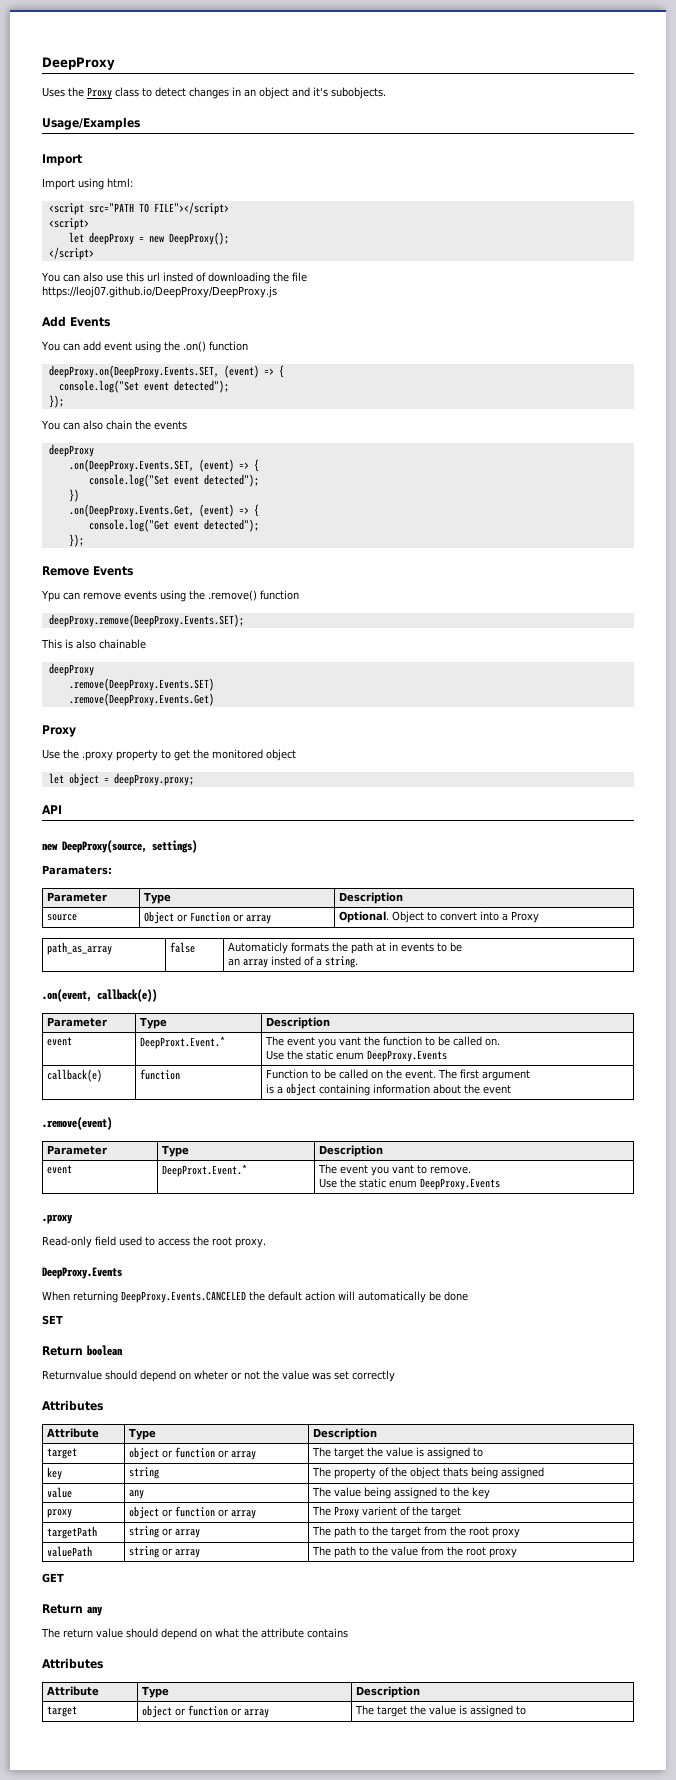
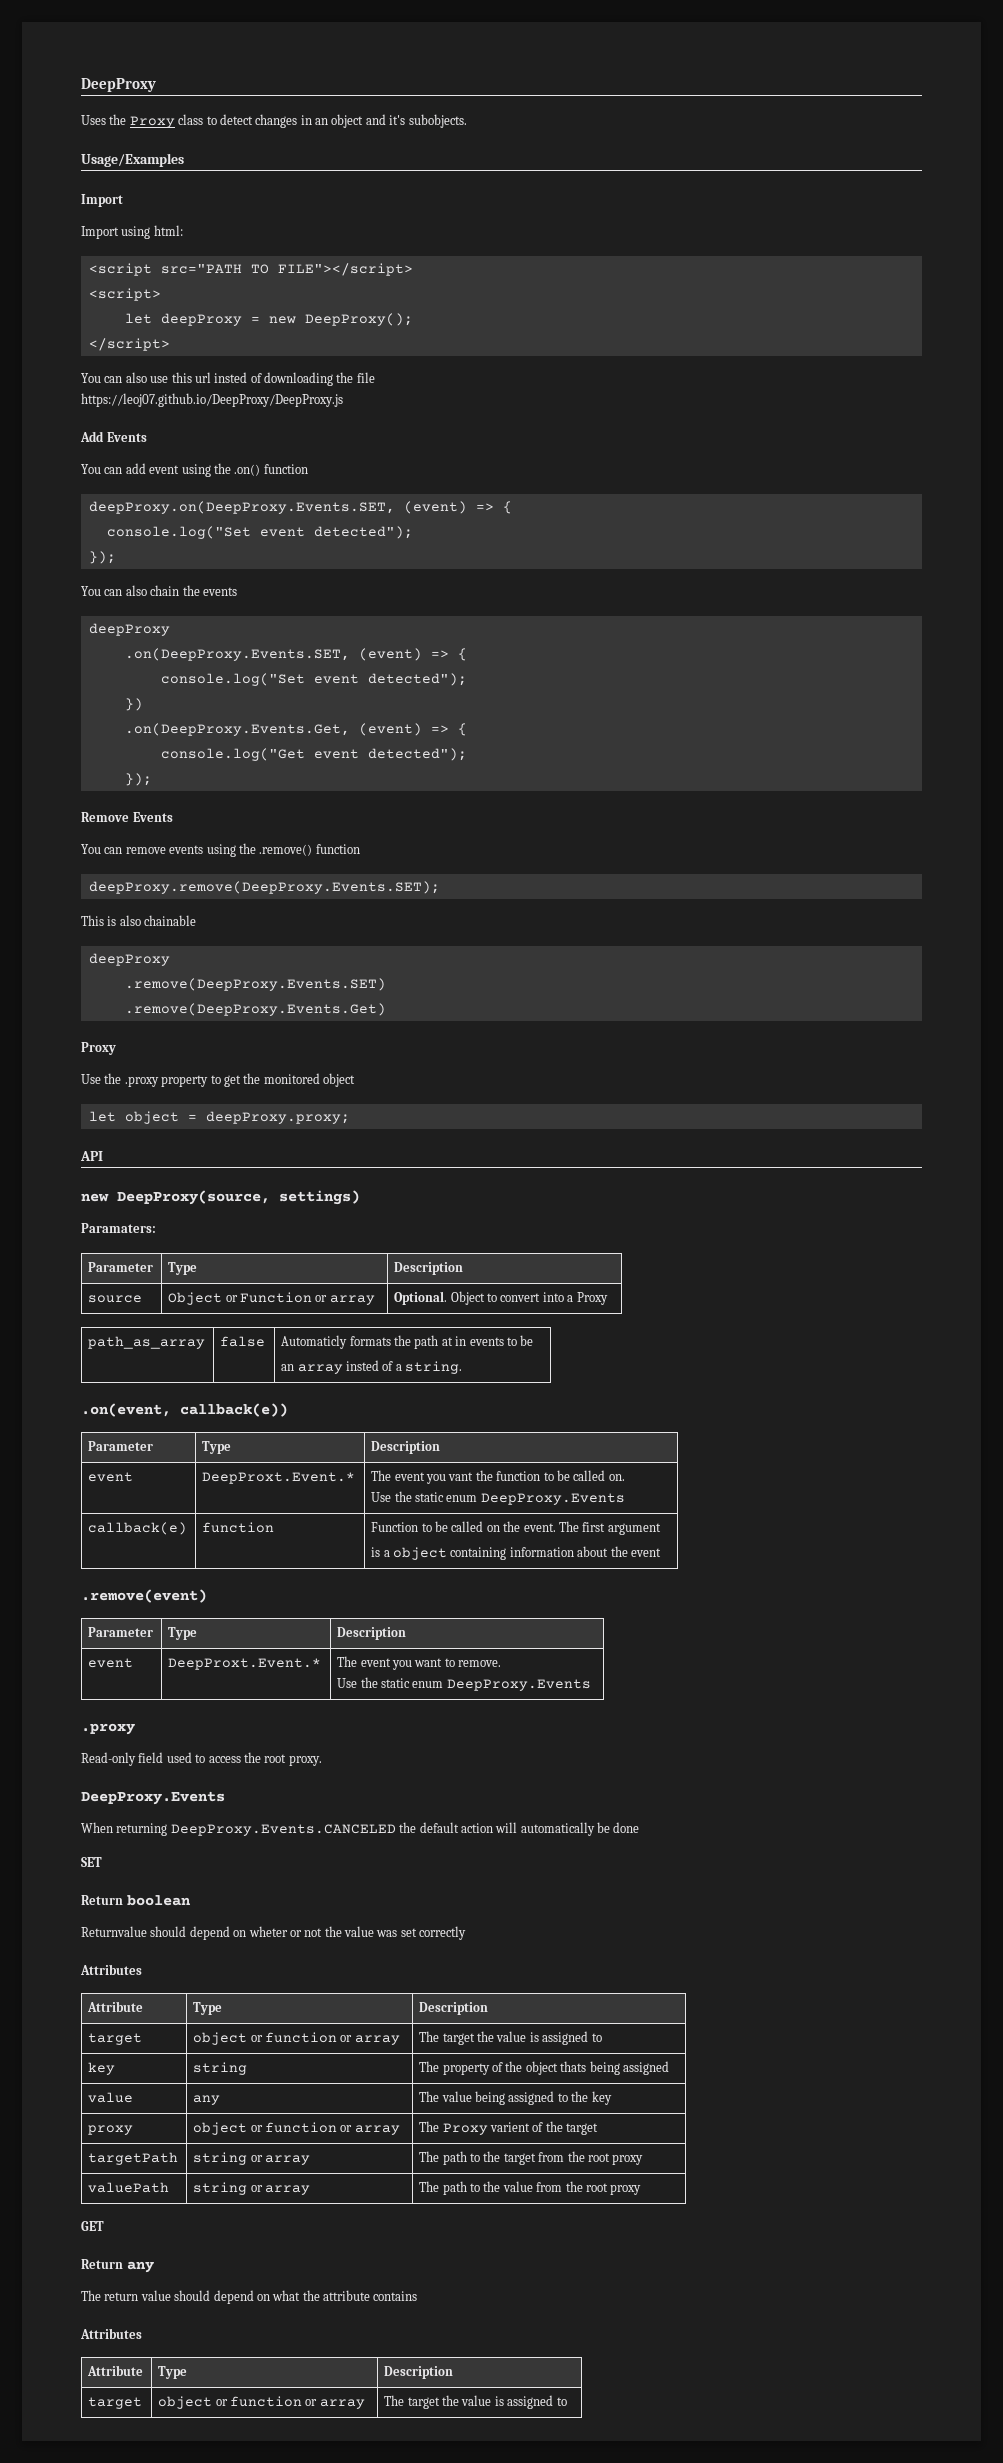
[41,590,60,602] Ypu -> [81,844,101,854] You
[391,1165,414,1174] vant -> [414,1658,443,1667] want

